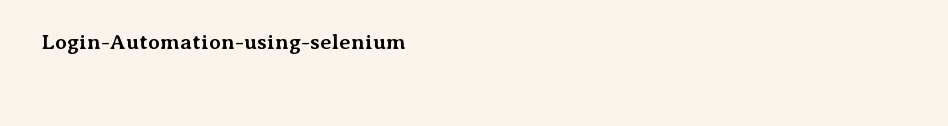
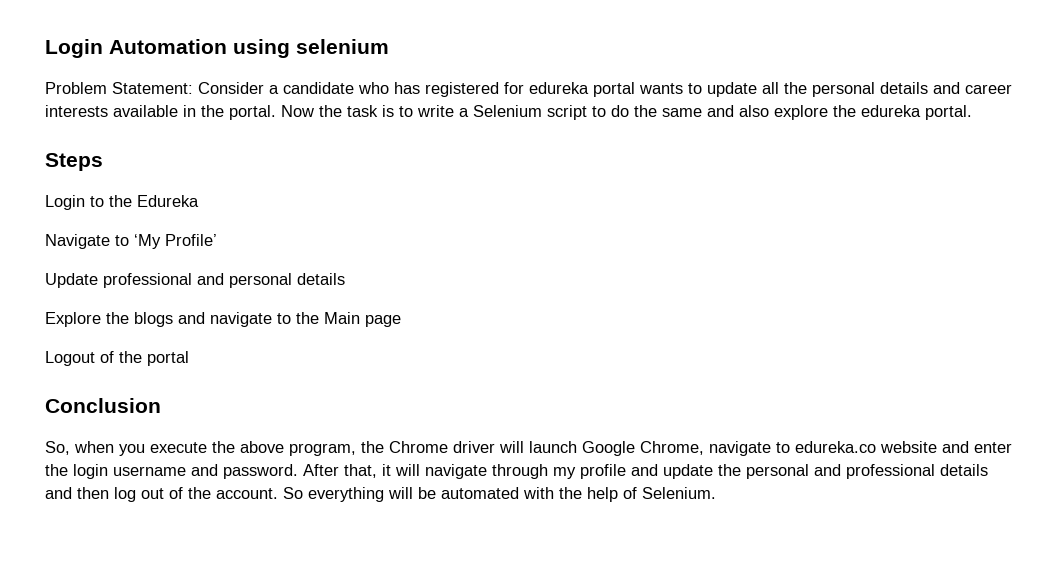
[41,34,406,54] Login-Automation-using-selenium -> [45,39,389,58] [45,82,1012,97] [45,105,972,120] [45,153,103,171] [45,195,199,210] [45,234,217,249] [45,273,345,288] [45,312,401,327] [45,351,189,366] [45,398,161,413] [45,441,1012,456] [45,464,988,479] [45,487,716,502] Login Automation using selenium // Problem Statement: Consider a candidate who has registered for edureka portal wants to update all the personal details and career interests available in the portal. Now the task is to write a Selenium script to do the same and also explore the edureka portal. // Steps // Login to the Edureka // Navigate to ‘My Profile’ // Update professional and personal details // Explore the blogs and navigate to the Main page // Logout of the portal // Conclusion // So, when you execute the above program, the Chrome driver will launch Google Chrome, navigate to edureka.co website and enter the login username and password. After that, it will navigate through my profile and update the personal and professional details and then log out of the account. So everything will be automated with the help of Selenium.

